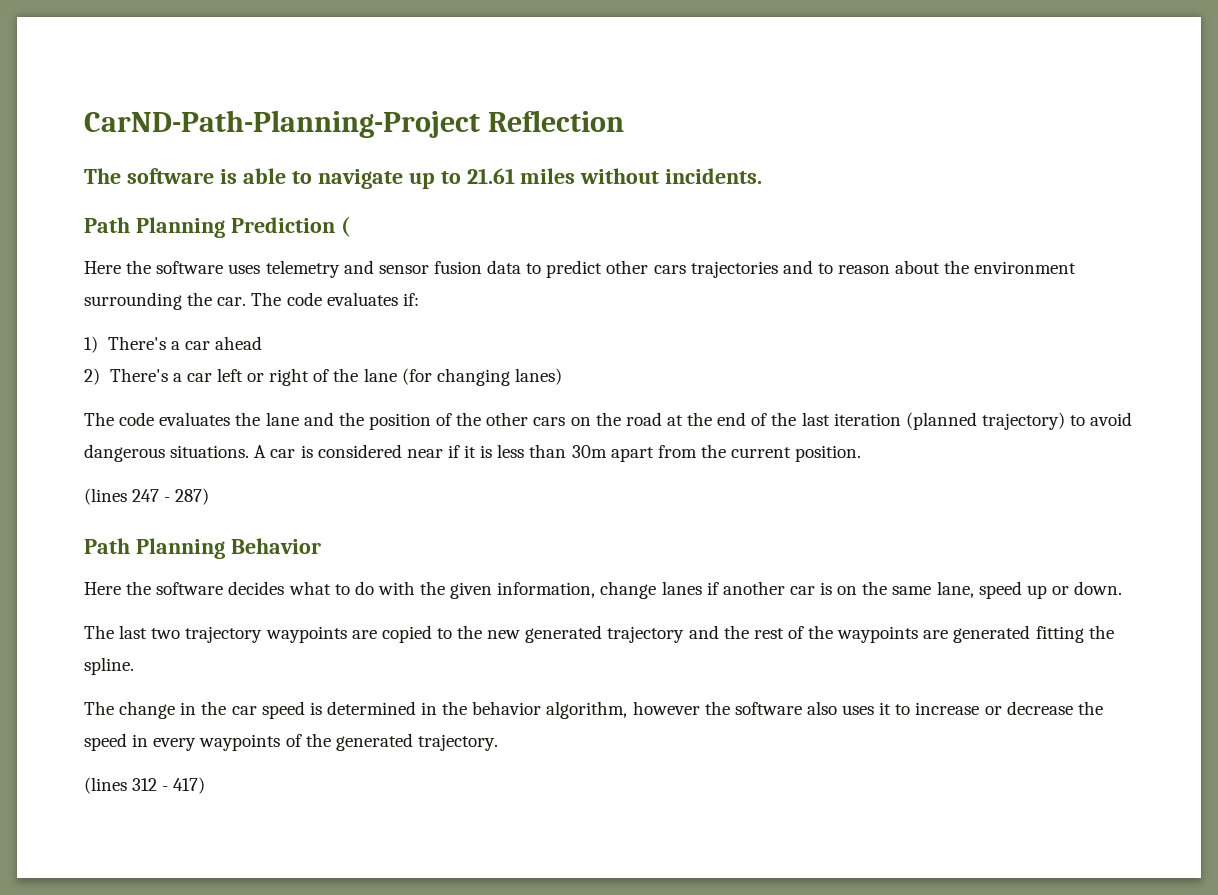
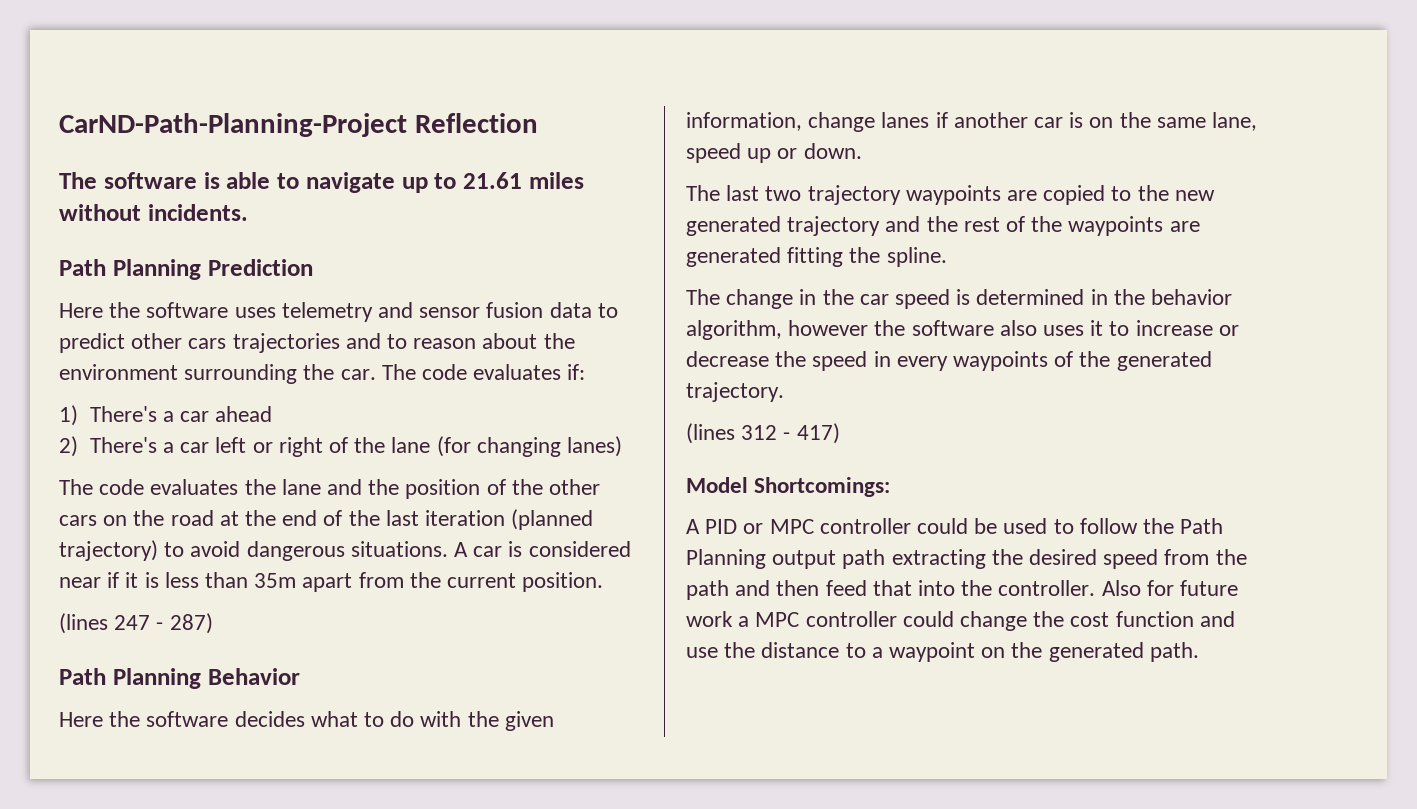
[340,216,350,237] ( -> (313, 267) none
[571,445,607,458] 30m -> [254,573,297,588] 35m
(206, 785) none -> [686,477,891,497] [686,518,1224,534] [686,549,1247,569] [686,580,1239,600] [686,611,1235,631] [686,642,1199,662] // Model Shortcomings: // A PID or MPC controller could be used to follow the Path Planning output path extracting the desired speed from the path and then feed that into the controller. Also for future work a MPC controller could change the cost function and use the distance to a waypoint on the generated path.

